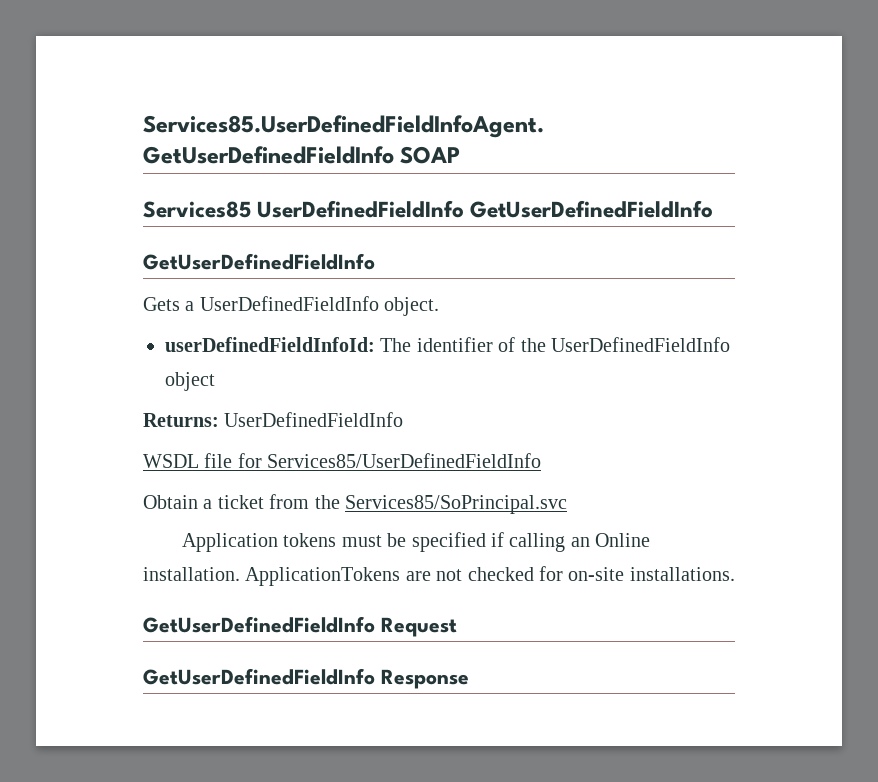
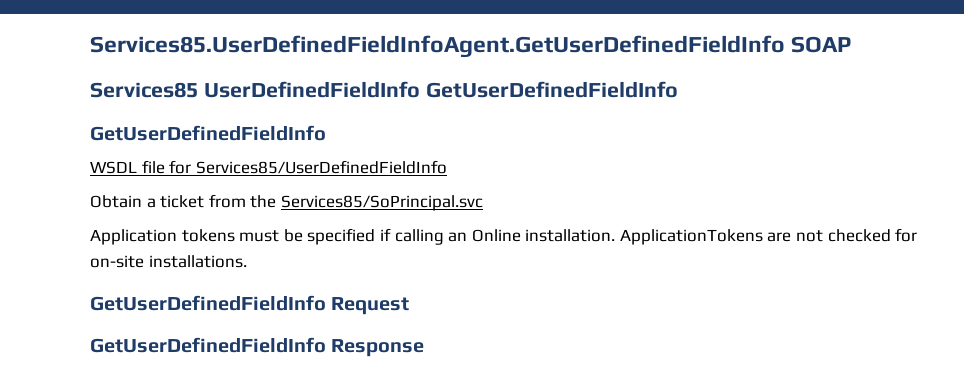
[143,296,440,316] [165,337,730,352] [165,372,215,391] [143,412,404,427] // Gets a UserDefinedFieldInfo object. // userDefinedFieldInfoId: The identifier of the UserDefinedFieldInfo object // Returns: UserDefinedFieldInfo -> (326, 133) none

